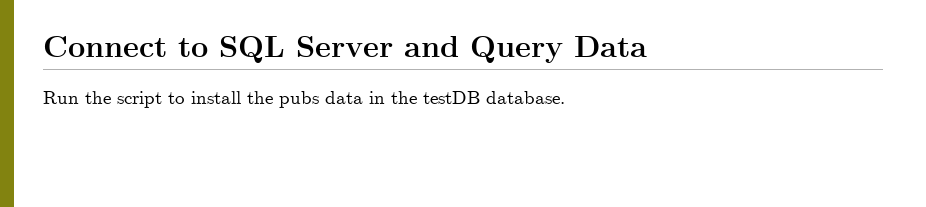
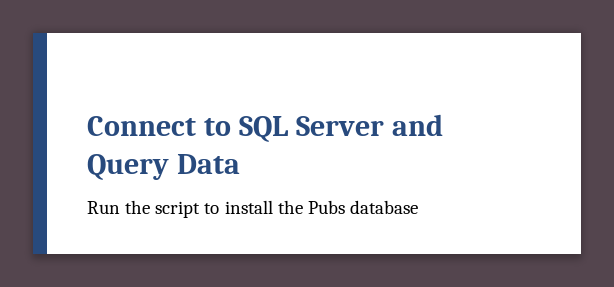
[279,91,565,108] pubs data in the testDB database. -> [307,200,418,214] Pubs database

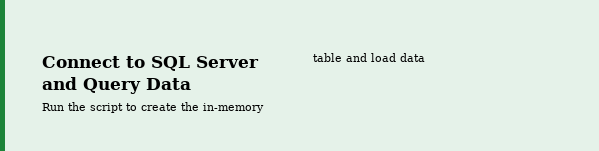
[224,200,418,214] install the Pubs database -> [141,102,264,113] [313,53,425,62] create the in-memory table and load data

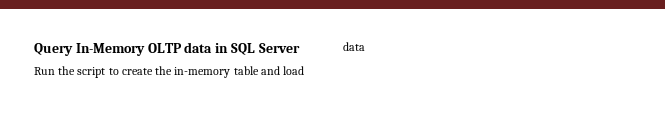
[42,56,145,68] Connect to -> [34,42,229,56] Query In-Memory OLTP data in
[42,77,191,94] and Query Data -> (300, 48) none

